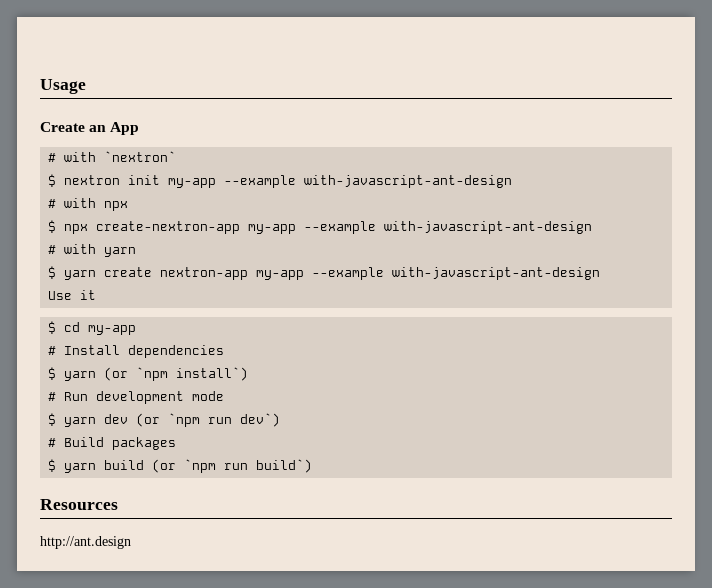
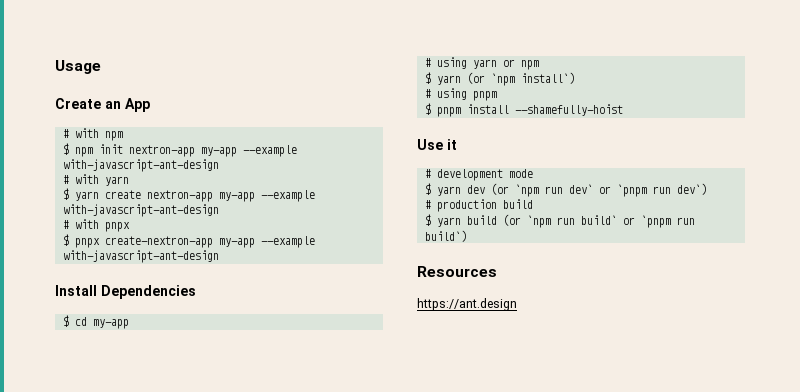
[104,151,177,162] [48,174,513,188] [48,198,129,211] [48,220,241,234] `nextron` // $ nextron init my-app --example with-javascript-ant-design // # with npx // $ npx create-nextron-app -> [104,131,123,141] [62,143,195,157] npm // $ npm init nextron-app
[48,290,97,300] Use it -> [62,219,130,232] [62,234,315,248] [62,250,219,263] [55,285,196,299] # with pnpx // $ pnpx create-nextron-app my-app --example with-javascript-ant-design // Install Dependencies
[64,345,225,358] Install dependencies -> [436,57,539,70] using yarn or npm
[64,392,89,401] Run -> [436,88,497,101] [424,103,623,117] [417,139,457,150] [424,169,431,178] using pnpm // $ pnpm install --shamefully-hoist // Use it // #
(233, 420) none -> [568,184,671,197] dev` or `pnpm run
[64,437,177,450] Build packages -> [436,199,533,212] production build
(249, 466) none -> [580,215,695,228] build` or `pnpm run
[40,536,131,549] http://ant.design -> [417,298,517,311] https://ant.design

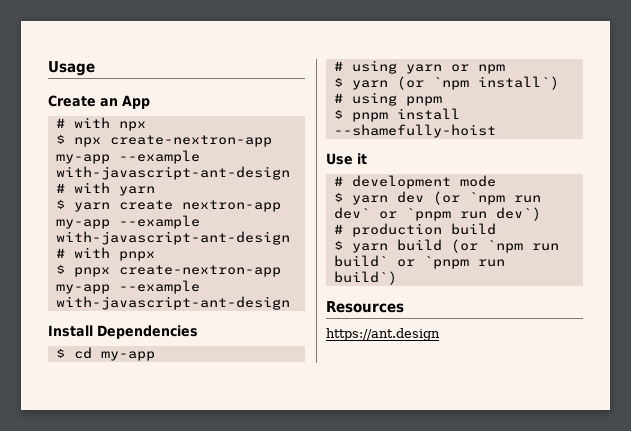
[104,131,123,141] [62,143,195,157] npm // $ npm init nextron-app -> [118,121,146,131] [55,134,272,147] npx // $ npx create-nextron-app

